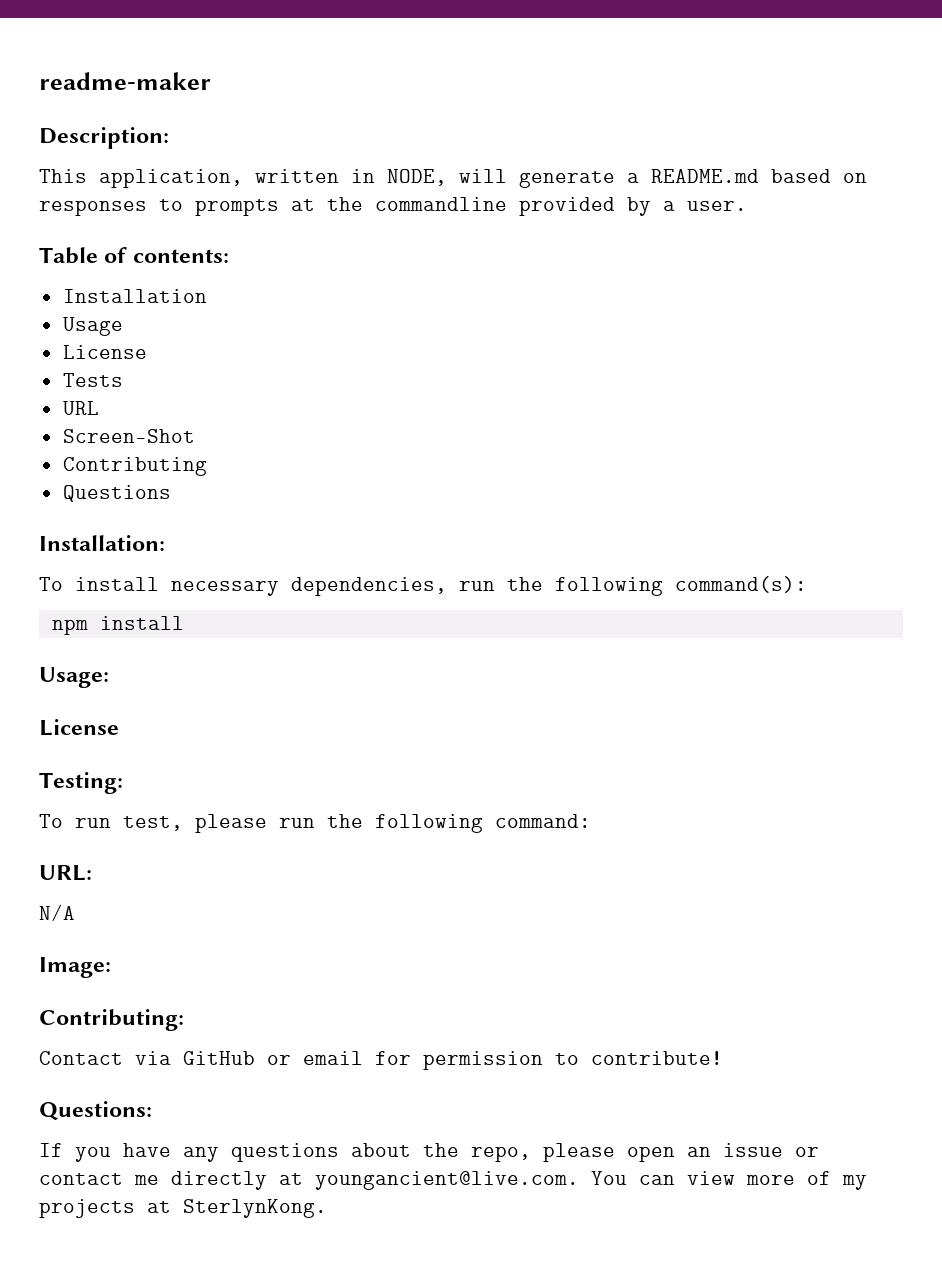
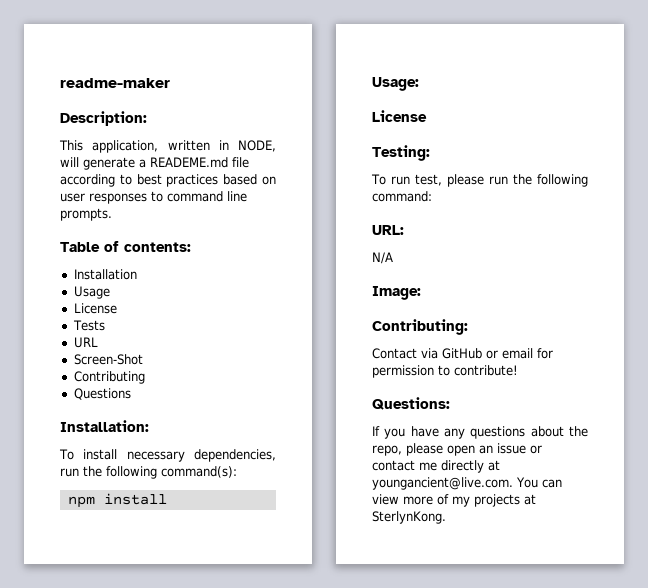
[651,169,759,183] README.md -> [150,157,249,168] [60,174,219,187] READEME.md file according to best practices
(867, 178) none -> [60,193,85,202] user
[195,197,747,216] prompts at the commandline provided by a user. -> [167,191,247,202] [60,208,112,221] command line prompts.

